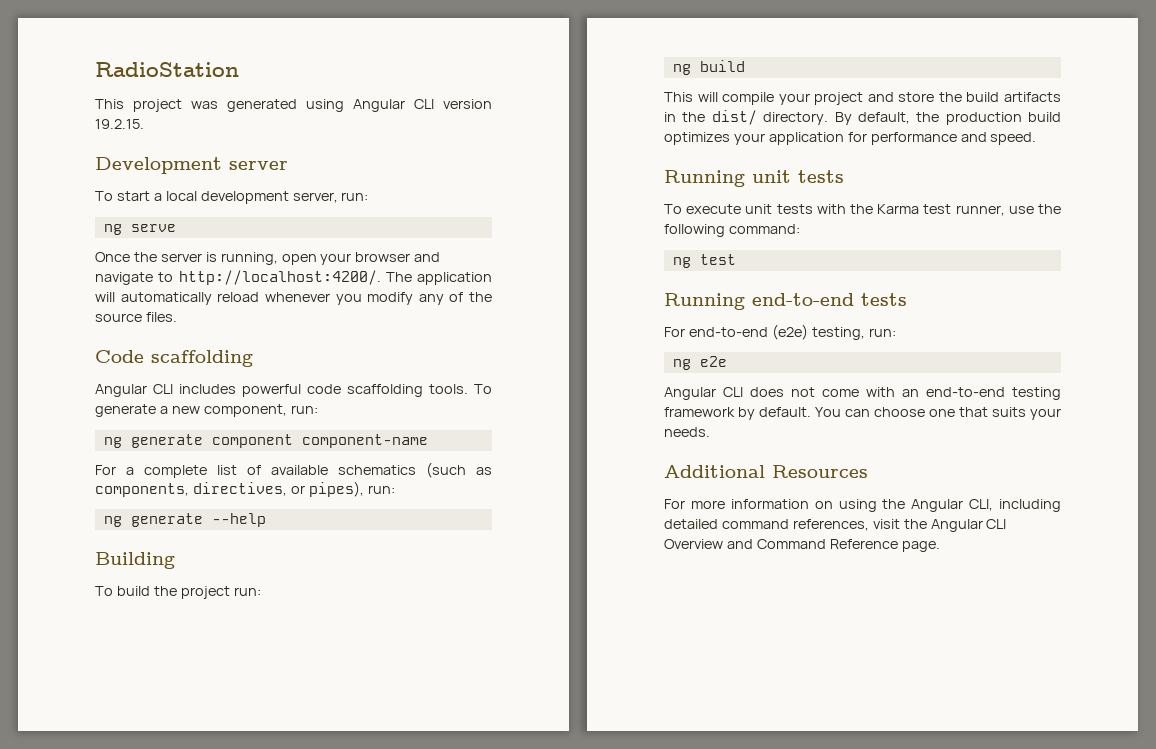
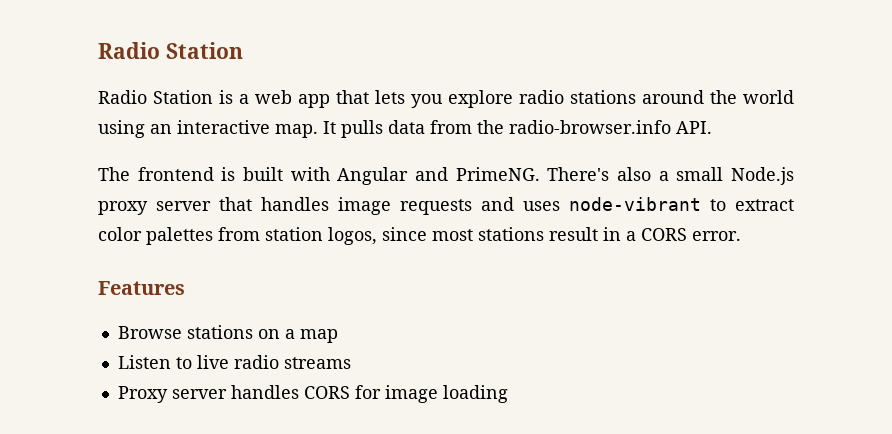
[95,62,239,77] [95,99,492,112] [95,119,144,129] [95,157,288,174] [95,191,369,204] [103,224,176,235] [95,252,441,265] [95,270,492,285] [95,292,492,305] [95,312,177,322] [95,350,253,367] [95,384,492,397] [95,404,318,417] [103,434,428,448] [95,462,492,478] [95,481,395,497] [103,513,266,527] [95,552,175,569] [95,586,261,599] [672,60,745,75] [664,92,1061,105] [664,110,1061,125] [664,132,1037,145] [664,170,844,187] [664,204,1061,216] [664,224,800,237] [672,254,736,268] [664,293,907,310] [664,324,896,340] [672,356,727,370] [664,387,1061,400] [664,407,1061,420] [664,427,710,437] [664,465,868,478] [664,499,1061,512] [664,519,1007,532] [664,539,940,552] RadioStation // This project was generated using Angular CLI version 19.2.15. // Development server // To start a local development server, run: // ng serve // Once the server is running, open your browser and navigate to http://localhost:4200/. The application will automatically reload whenever you modify any of the source files. // Code scaffolding // Angular CLI includes powerful code scaffolding tools. To generate a new component, run: // ng generate component component-name // For a complete list of available schematics (such as components, directives, or pipes), run: // ng generate --help // Building // To build the project run: // ng build // This will compile your project and store the build artifacts in the dist/ directory. By default, the production build optimizes your application for performance and speed. // Running unit tests // To execute unit tests with the Karma test runner, use the following command: // ng test // Running end-to-end tests // For end-to-end (e2e) testing, run: // ng e2e // Angular CLI does not come with an end-to-end testing framework by default. You can choose one that suits your needs. // Additional Resources // For more information on using the Angular CLI, including detailed command references, visit the Angular CLI Overview and Command Reference page. -> [98,42,243,59] [98,90,794,108] [98,120,712,138] [98,167,794,185] [98,197,794,215] [98,227,741,245] [98,281,185,295] [117,325,338,343] [117,355,351,369] [117,385,508,403] Radio Station // Radio Station is a web app that lets you explore radio stations around the world using an interactive map. It pulls data from the radio-browser.info API. // The frontend is built with Angular and PrimeNG. There's also a small Node.js proxy server that handles image requests and uses node-vibrant to extract color palettes from station logos, since most stations result in a CORS error. // Features // Browse stations on a map // Listen to live radio streams // Proxy server handles CORS for image loading

